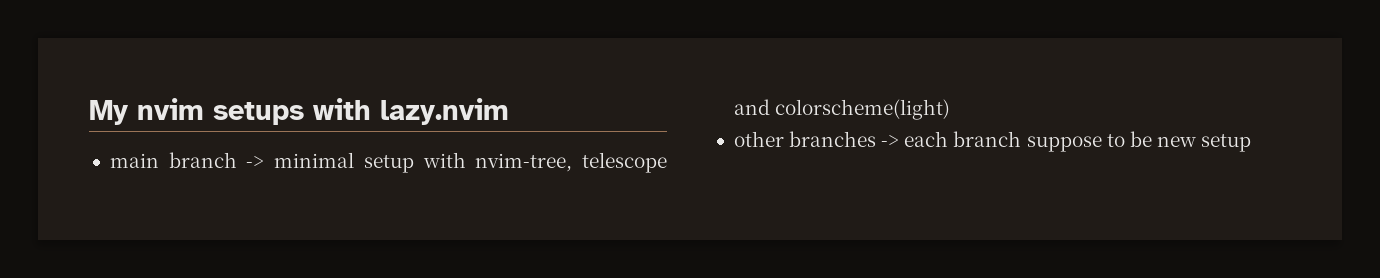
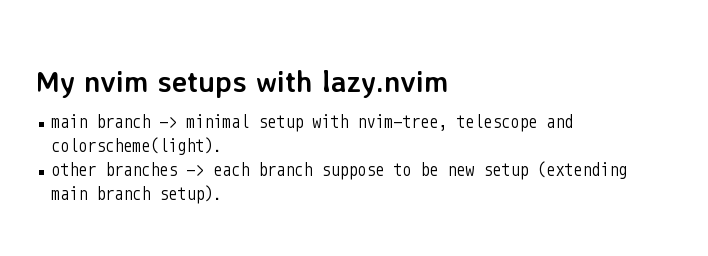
[775,99,951,120] colorscheme(light) -> [51,137,223,155] colorscheme(light).
(1252, 143) none -> [537,161,628,179] [51,185,223,204] (extending main branch setup).

